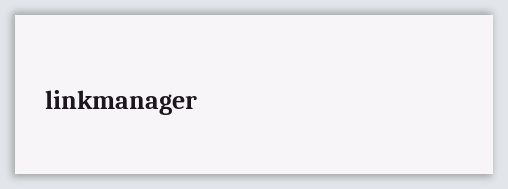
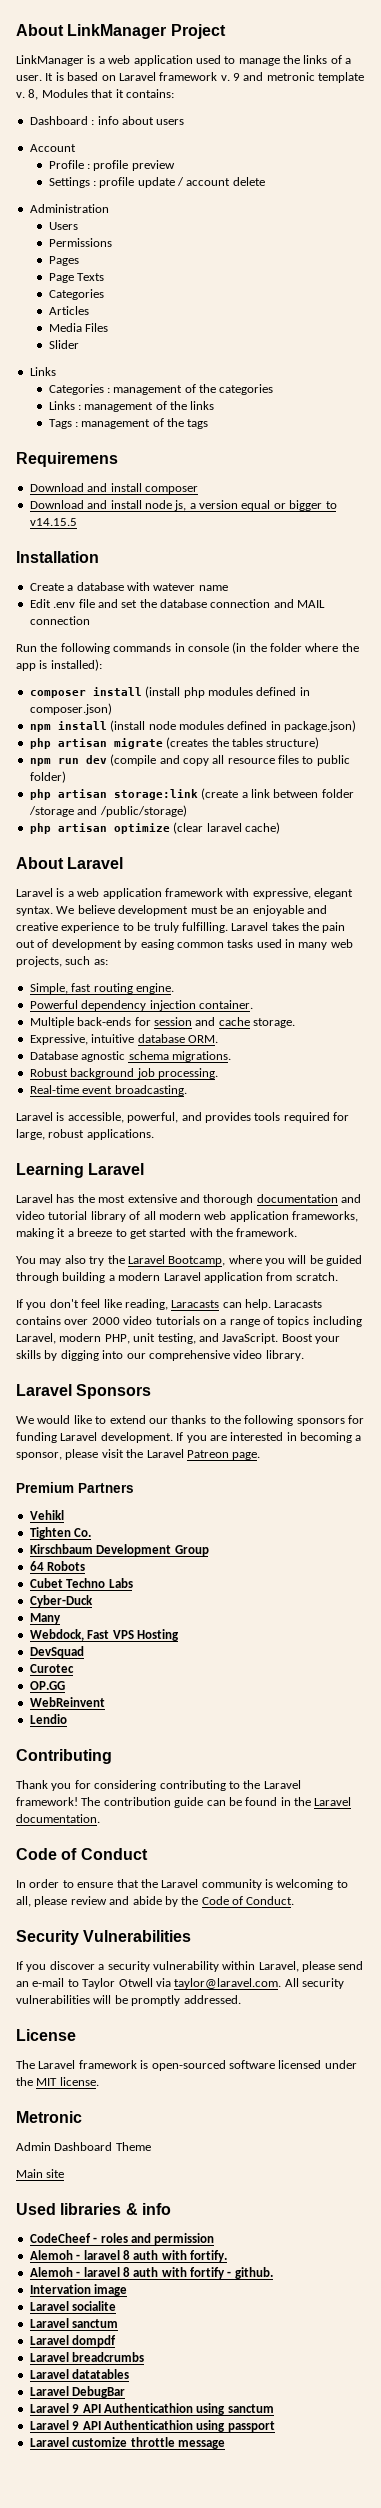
[45,90,197,115] linkmanager -> [16,24,226,39] [16,55,352,66] [16,72,365,83] [16,89,174,100] [29,116,185,125] [29,144,76,152] [48,160,175,171] [48,177,265,188] [29,204,109,213] [48,222,78,230] [48,238,112,247] [48,256,79,266] [48,273,104,283] [48,289,104,300] [48,306,89,315] [48,323,108,332] [48,340,79,349] [29,367,56,376] [48,384,274,395] [48,401,215,412] [48,418,209,429] [16,452,118,467] [29,483,198,494] [29,500,337,511] [29,518,77,526] [16,551,99,563] [29,582,228,591] [29,599,326,608] [29,616,90,625] [16,642,359,654] [16,659,102,671] [29,686,310,698] [29,703,112,715] [29,720,356,732] [29,737,320,749] [29,754,350,766] [29,771,66,783] [29,788,354,800] [28,805,187,817] [29,822,280,834] [16,857,124,869] [16,888,353,899] [16,905,327,916] [16,922,346,933] [16,939,353,950] [16,956,108,967] [29,983,174,994] [29,1000,253,1011] [29,1017,295,1028] [29,1034,218,1045] [29,1051,231,1062] [29,1068,218,1079] [29,1085,187,1096] [16,1112,349,1123] [16,1129,154,1140] [16,1163,145,1178] [16,1194,361,1205] [16,1211,358,1222] [16,1228,298,1239] [16,1255,363,1266] [16,1272,338,1283] [16,1299,323,1310] [16,1316,362,1327] [16,1333,340,1344] [16,1350,304,1361] [16,1384,152,1399] [16,1415,365,1426] [16,1432,362,1443] [16,1449,261,1460] [16,1482,134,1493] [29,1510,64,1520] [29,1527,92,1539] [29,1544,209,1556] [29,1561,86,1571] [29,1578,133,1588] [29,1595,93,1607] [29,1613,61,1624] [29,1629,179,1641] [29,1646,84,1658] [29,1664,74,1673] [29,1681,65,1690] [29,1697,105,1707] [29,1714,67,1724] [16,1749,112,1764] [16,1780,301,1791] [16,1797,352,1808] [16,1814,100,1823] [16,1848,148,1860] [16,1879,348,1890] [16,1896,295,1907] [16,1930,192,1945] [16,1961,364,1972] [16,1978,344,1989] [16,1995,241,2006] [16,2029,76,2041] [16,2060,357,2071] [16,2077,99,2086] [16,2111,82,2123] [16,2142,151,2151] [16,2169,65,2178] [16,2203,171,2215] [29,2233,215,2245] [29,2250,227,2262] [29,2267,273,2279] [29,2284,128,2296] [29,2301,117,2311] [29,2318,119,2328] [29,2335,117,2347] [29,2352,145,2362] [29,2369,130,2379] [29,2386,126,2398] [29,2403,274,2415] [29,2420,275,2432] [29,2437,225,2449] About LinkManager Project // LinkManager is a web application used to manage the links of a user. It is based on Laravel framework v. 9 and metronic template v. 8, Modules that it contains: // Dashboard : info about users // Account // Profile : profile preview // Settings : profile update / account delete // Administration // Users // Permissions // Pages // Page Texts // Categories // Articles // Media Files // Slider // Links // Categories : management of the categories // Links : management of the links // Tags : management of the tags // Requiremens // Download and install composer // Download and install node js, a version equal or bigger to v14.15.5 // Installation // Create a database with watever name // Edit .env file and set the database connection and MAIL connection // Run the following commands in console (in the folder where the app is installed): // composer install (install php modules defined in composer.json) // npm install (install node modules defined in package.json) // php artisan migrate (creates the tables structure) // npm run dev (compile and copy all resource files to public folder) // php artisan storage:link (create a link between folder /storage and /public/storage) // php artisan optimize (clear laravel cache) // About Laravel // Laravel is a web application framework with expressive, elegant syntax. We believe development must be an enjoyable and creative experience to be truly fulfilling. Laravel takes the pain out of development by easing common tasks used in many web projects, such as: // Simple, fast routing engine. // Powerful dependency injection container. // Multiple back-ends for session and cache storage. // Expressive, intuitive database ORM. // Database agnostic schema migrations. // Robust background job processing. // Real-time event broadcasting. // Laravel is accessible, powerful, and provides tools required for large, robust applications. // Learning Laravel // Laravel has the most extensive and thorough documentation and video tutorial library of all modern web application frameworks, making it a breeze to get started with the framework. // You may also try the Laravel Bootcamp, where you will be guided through building a modern Laravel application from scratch. // If you don't feel like reading, Laracasts can help. Laracasts contains over 2000 video tutorials on a range of topics including Laravel, modern PHP, unit testing, and JavaScript. Boost your skills by digging into our comprehensive video library. // Laravel Sponsors // We would like to extend our thanks to the following sponsors for funding Laravel development. If you are interested in becoming a sponsor, please visit the Laravel Patreon page. // Premium Partners // Vehikl // Tighten Co. // Kirschbaum Development Group // 64 Robots // Cubet Techno Labs // Cyber-Duck // Many // Webdock, Fast VPS Hosting // DevSquad // Curotec // OP.GG // WebReinvent // Lendio // Contributing // Thank you for considering contributing to the Laravel framework! The contribution guide can be found in the Laravel documentation. // Code of Conduct // In order to ensure that the Laravel community is welcoming to all, please review and abide by the Code of Conduct. // Security Vulnerabilities // If you discover a security vulnerability within Laravel, please send an e-mail to Taylor Otwell via taylor@laravel.com. All security vulnerabilities will be promptly addressed. // License // The Laravel framework is open-sourced software licensed under the MIT license. // Metronic // Admin Dashboard Theme // Main site // Used libraries & info // CodeCheef - roles and permission // Alemoh - laravel 8 auth with fortify. // Alemoh - laravel 8 auth with fortify - github. // Intervation image // Laravel socialite // Laravel sanctum // Laravel dompdf // Laravel breadcrumbs // Laravel datatables // Laravel DebugBar // Laravel 9 API Authenticathion using sanctum // Laravel 9 API Authenticathion using passport // Laravel customize throttle message

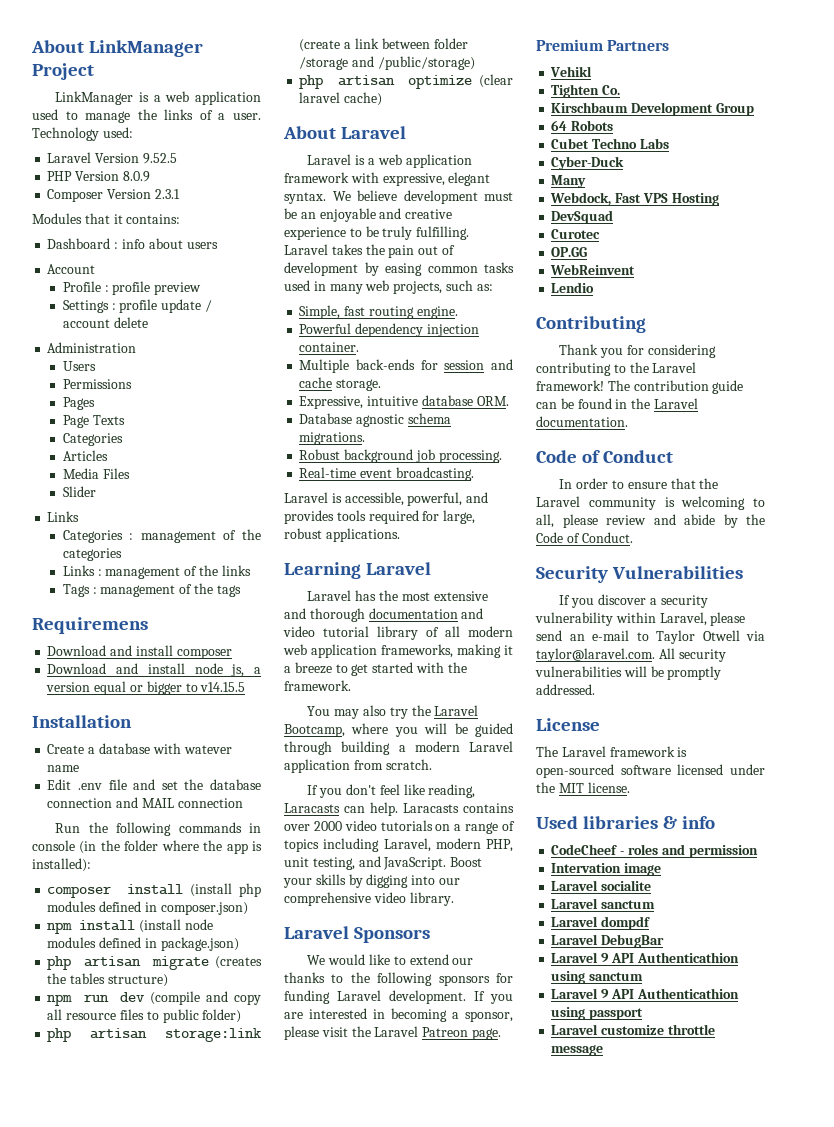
[45,72,365,83] [16,89,39,100] It is based on Laravel framework v. 9 and metronic template v. 8, -> [32,127,133,141] [47,152,177,164] [47,171,150,182] [47,189,180,202] Technology used: // Laravel Version 9.52.5 // PHP Version 8.0.9 // Composer Version 2.3.1 //
[16,2111,82,2123] [16,2142,151,2151] [16,2169,65,2178] // Metronic // Admin Dashboard Theme // Main site -> (630, 787) none
[29,2250,227,2262] [29,2267,273,2279] // Alemoh - laravel 8 auth with fortify. // Alemoh - laravel 8 auth with fortify - github. -> (758, 851) none
[29,2352,145,2362] [29,2369,130,2379] // Laravel breadcrumbs // Laravel datatables -> (651, 923) none

